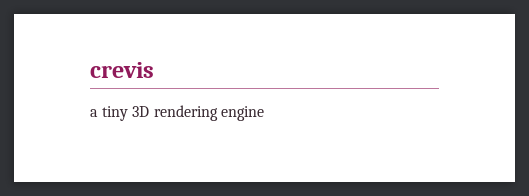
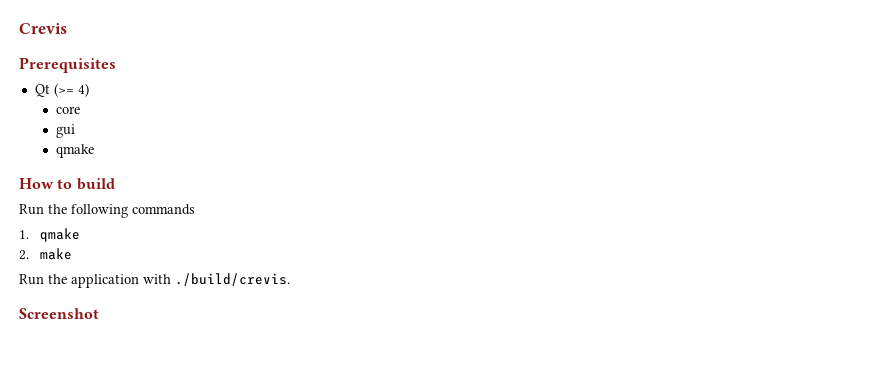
[90,62,154,78] [90,105,264,121] crevis // a tiny 3D rendering engine -> [19,23,67,34] [19,57,116,73] [34,83,89,97] [55,106,80,114] [55,124,75,138] [55,144,94,158] [19,178,115,190] [19,204,195,218] [19,228,80,242] [19,248,72,260] [19,273,290,288] [19,308,99,319] Crevis // Prerequisites // Qt (>= 4) // core // gui // qmake // How to build // Run the following commands // 1. qmake // 2. make // Run the application with ./build/crevis. // Screenshot

